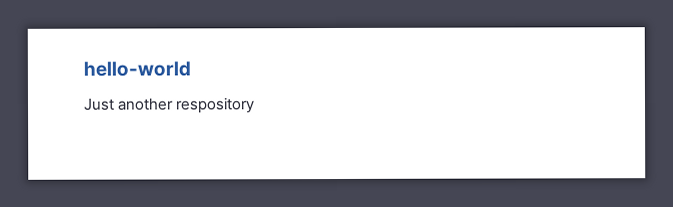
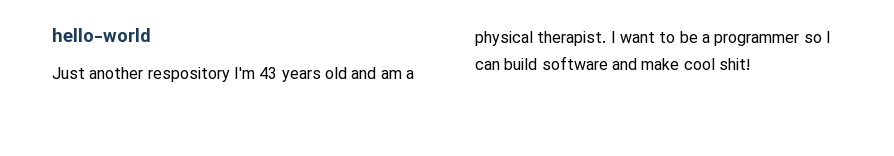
(256, 105) none -> [233,67,414,82] [475,31,831,46] [475,56,750,70] I'm 43 years old and am a physical therapist. I want to be a programmer so I can build software and make cool shit!

